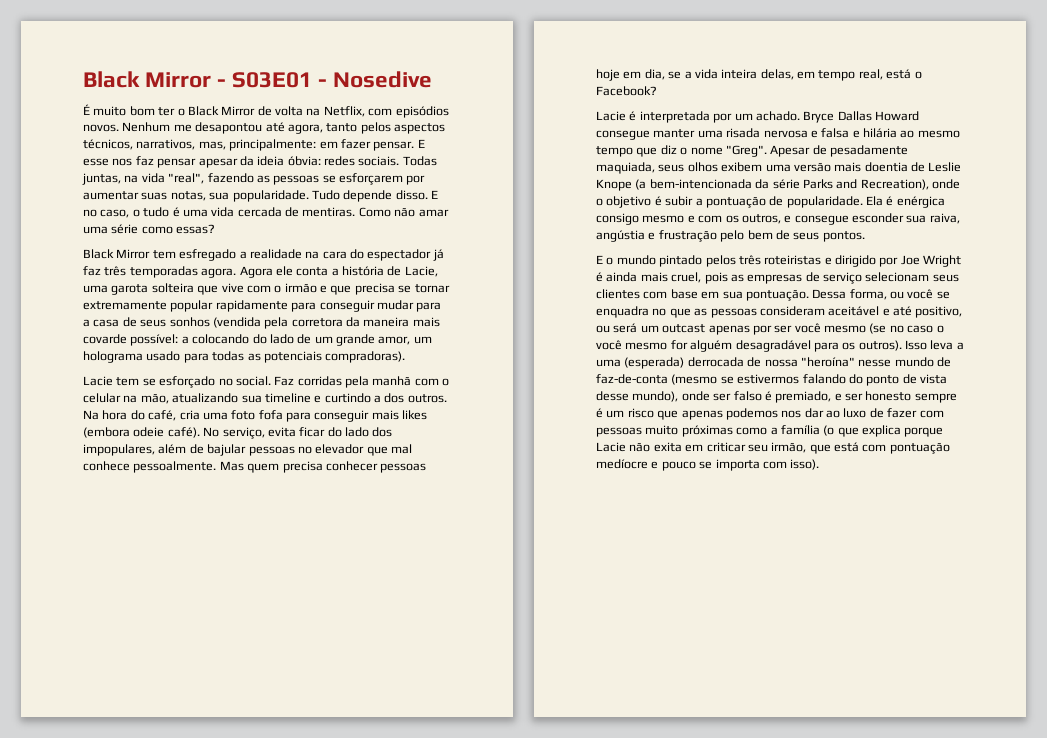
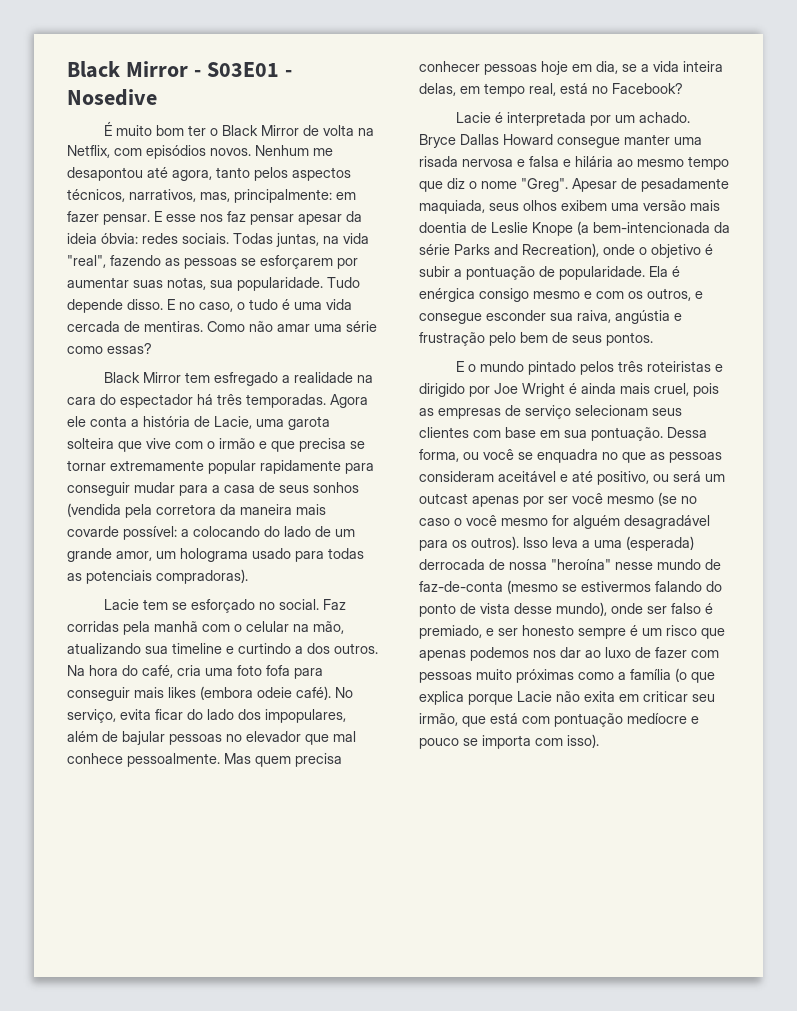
[432,249,444,261] [83,266,237,278] já faz três temporadas agora. -> [197,394,326,408] há três temporadas.
[914,71,922,79] o -> [592,86,608,94] no

